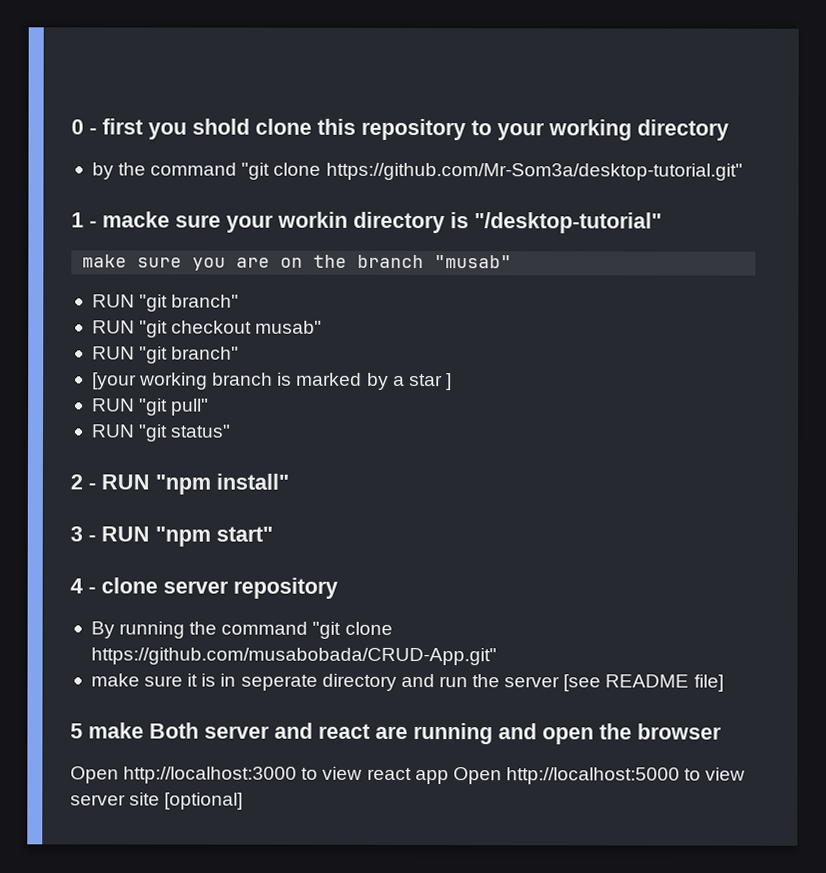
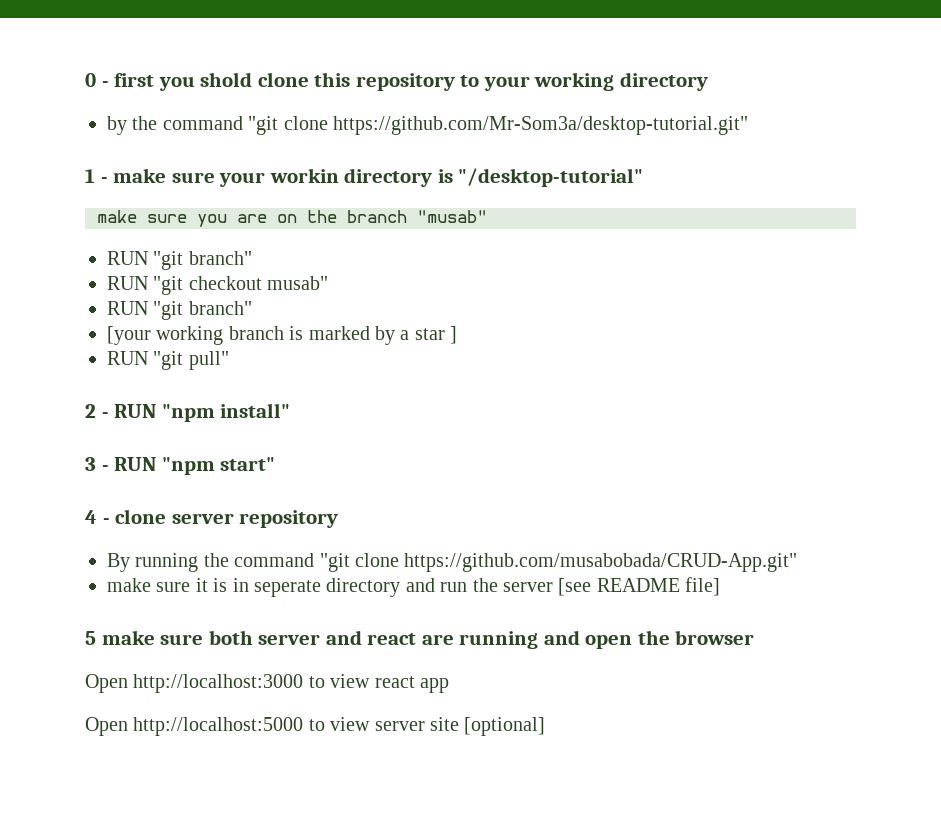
[102,211,170,228] macke -> [113,168,167,183] make
[90,424,232,442] // RUN "git status" -> (229, 360) none
[149,722,199,739] Both -> [160,630,253,645] sure both
(449, 777) none -> (449, 685) //

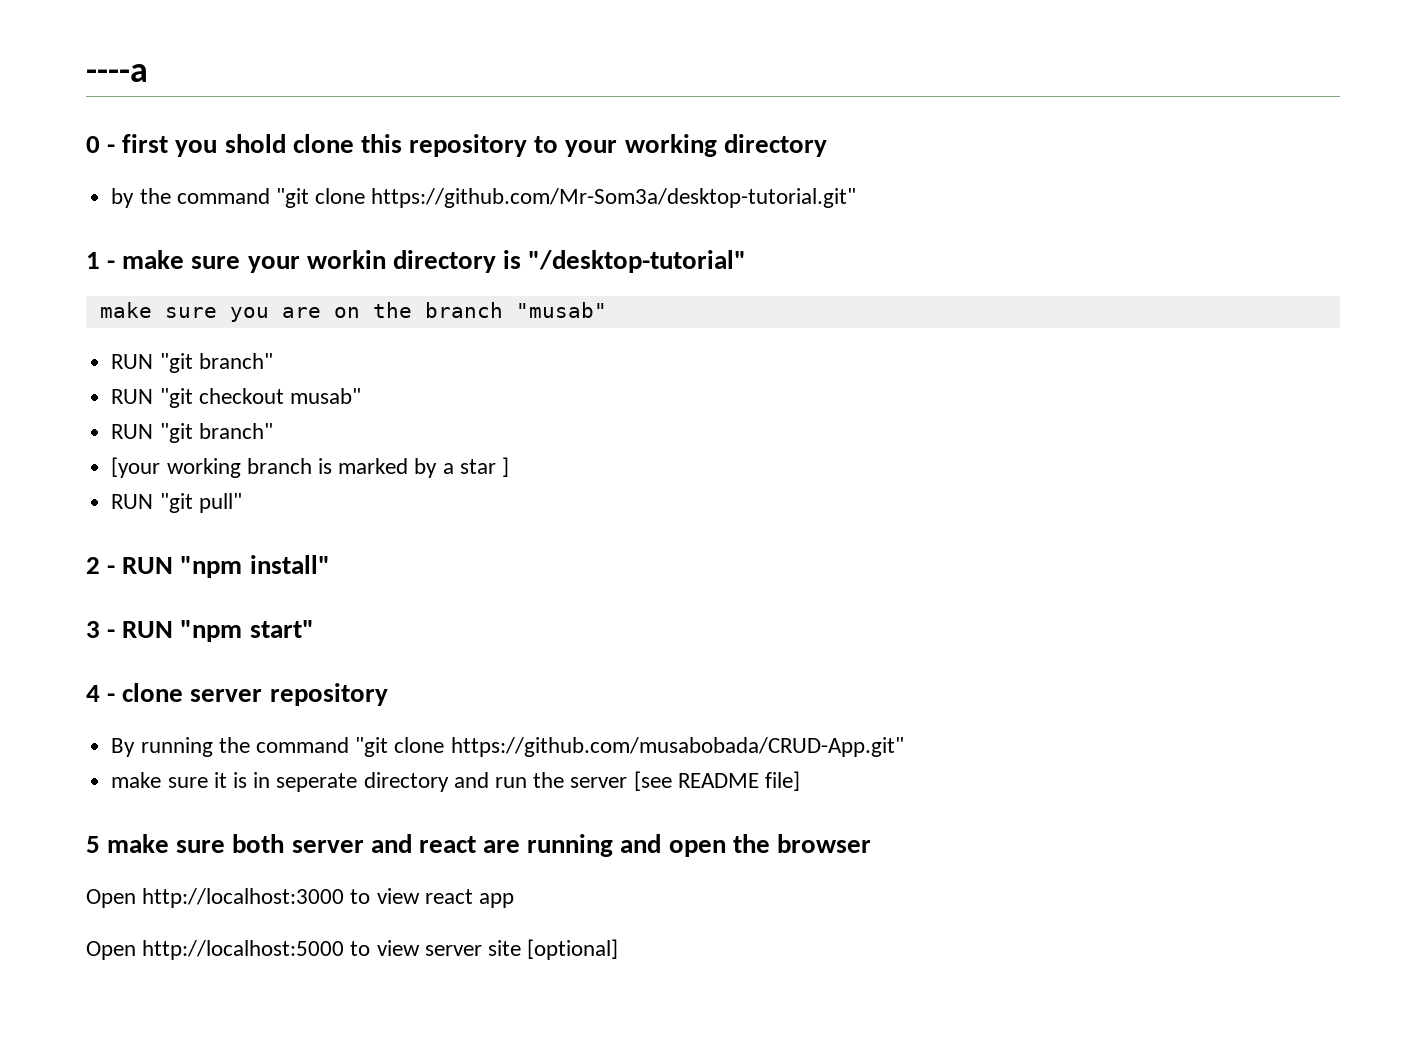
(85, 80) none -> [86,64,148,82] ----a //

